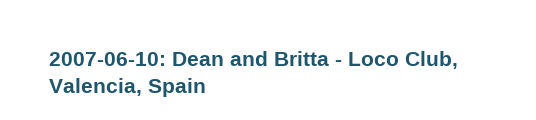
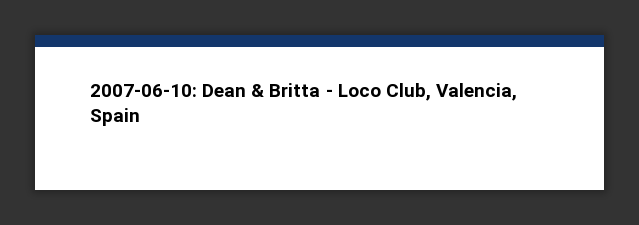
[230,51,268,66] and -> [251,84,265,97] &

